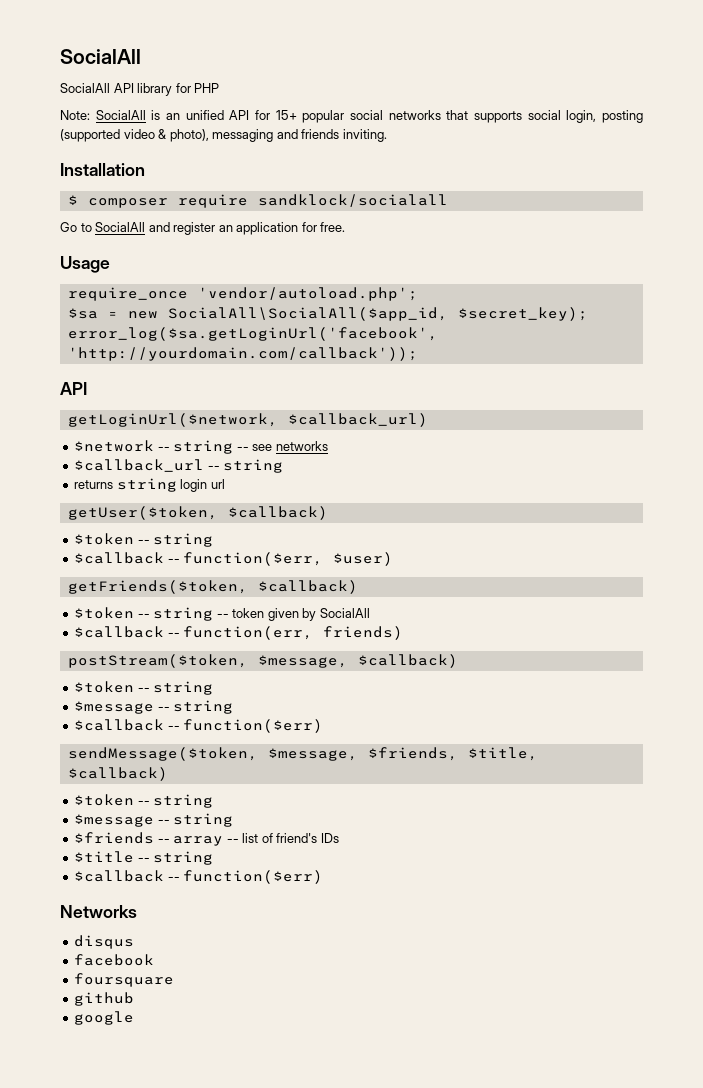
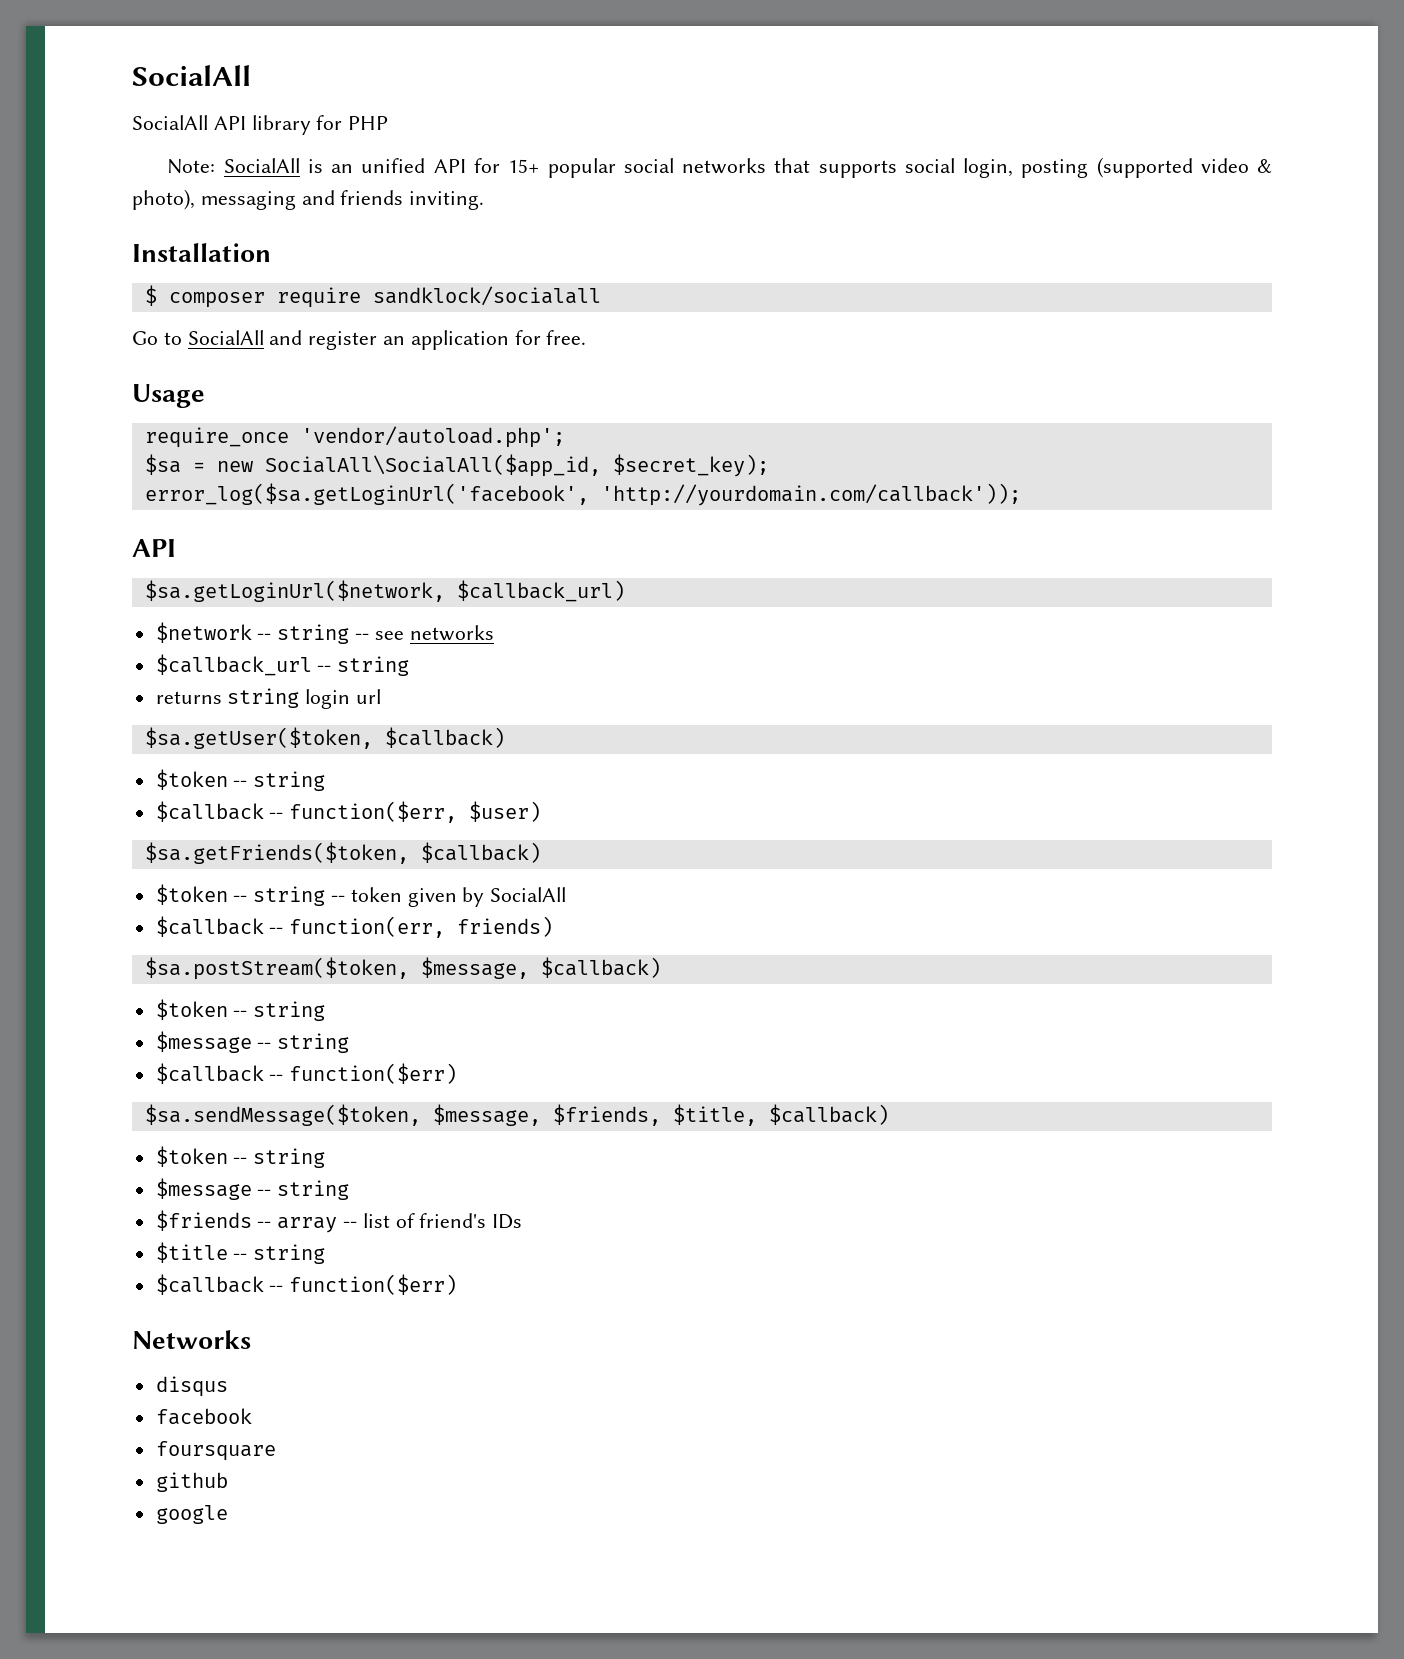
[67,413,278,427] getLoginUrl($network, -> [144,580,445,602] $sa.getLoginUrl($network,
[67,506,218,520] getUser($token, -> [144,727,373,749] $sa.getUser($token,
[67,580,248,594] getFriends($token, -> [144,842,409,864] $sa.getFriends($token,
[67,654,248,668] postStream($token, -> [144,957,409,980] $sa.postStream($token,
[67,747,258,761] sendMessage($token, -> [144,1104,421,1126] $sa.sendMessage($token,

